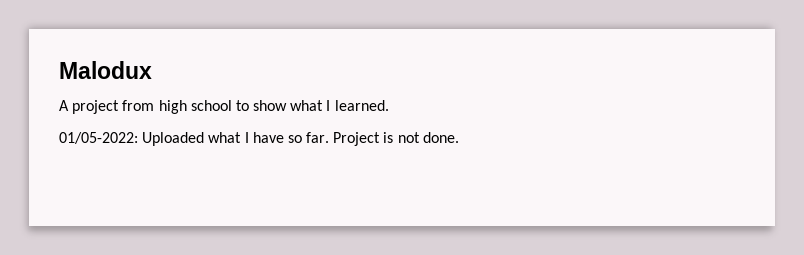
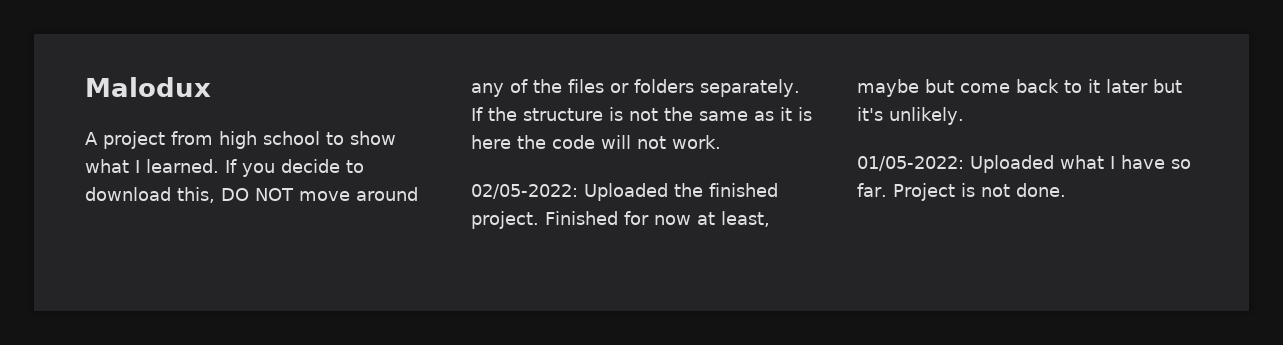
(389, 105) none -> [225,159,364,177] [85,187,418,203] [471,79,800,97] [471,107,812,121] [471,135,721,149] [471,183,778,201] [471,211,770,229] [857,79,1182,97] [857,107,964,125] If you decide to download this, DO NOT move around any of the files or folders separately. If the structure is not the same as it is here the code will not work. // 02/05-2022: Uploaded the finished project. Finished for now at least, maybe but come back to it later but it's unlikely.

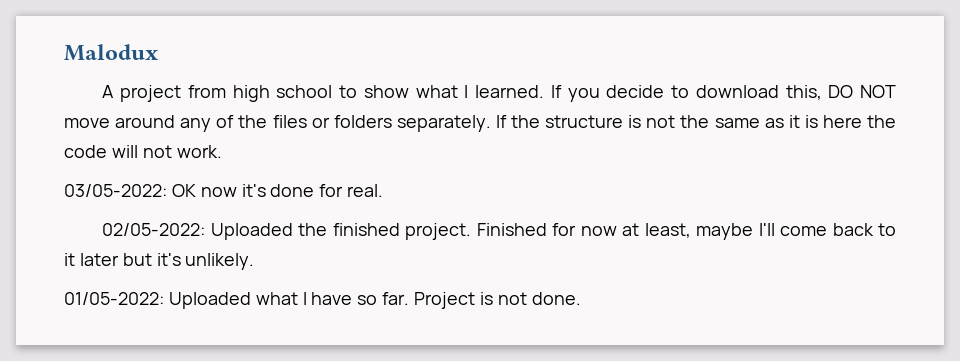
(721, 142) none -> [64,184,384,197] // 03/05-2022: OK now it's done for real.
[925,79,954,93] but -> [758,223,775,236] I'll

